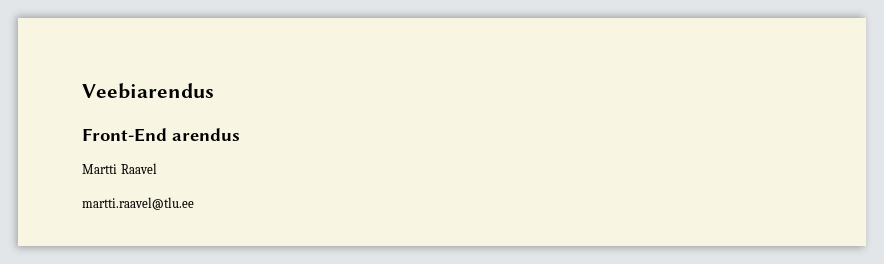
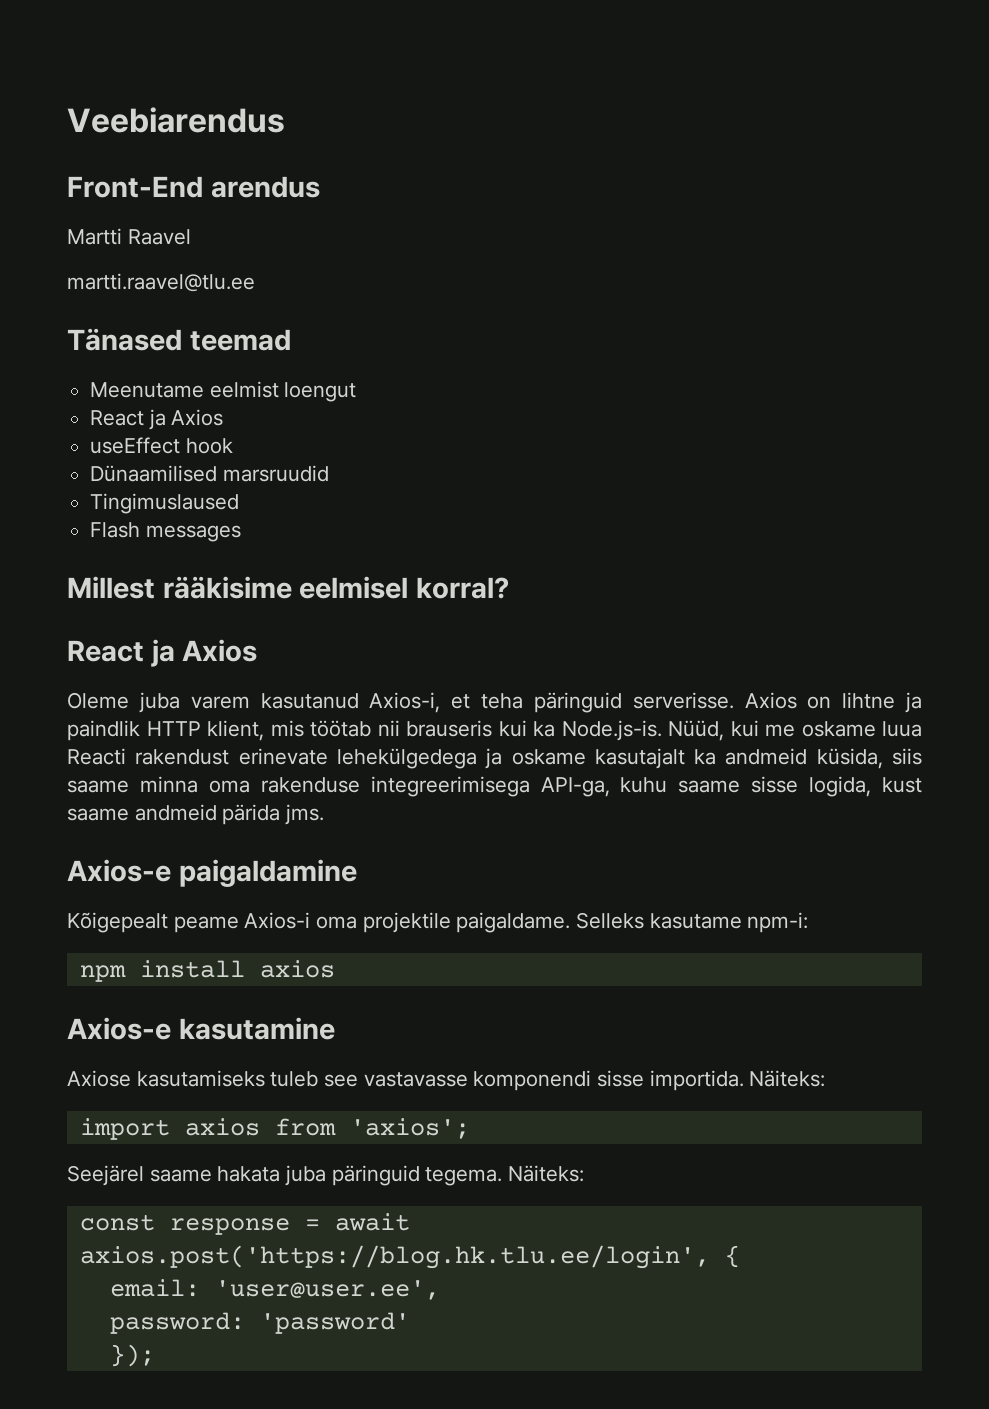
(194, 203) none -> [67,328,291,351] [90,381,357,402] [90,409,224,430] [90,437,233,454] [90,465,329,482] [90,493,240,514] [90,522,241,542] [67,576,510,599] [67,639,258,667] [67,692,923,713] [67,720,922,741] [67,748,922,769] [67,776,922,797] [67,804,325,825] [67,859,357,887] [67,912,809,933] [79,960,335,982] [67,1017,335,1040] [67,1070,826,1091] [79,1118,470,1140] [67,1165,585,1186] [79,1213,410,1235] [79,1245,740,1269] [109,1279,440,1300] [109,1312,410,1334] [109,1344,155,1367] // Tänased teemad // Meenutame eelmist loengut // React ja Axios // useEffect hook // Dünaamilised marsruudid // Tingimuslaused // Flash messages // Millest rääkisime eelmisel korral? // React ja Axios // Oleme juba varem kasutanud Axios-i, et teha päringuid serverisse. Axios on lihtne ja paindlik HTTP klient, mis töötab nii brauseris kui ka Node.js-is. Nüüd, kui me oskame luua Reacti rakendust erinevate lehekülgedega ja oskame kasutajalt ka andmeid küsida, siis saame minna oma rakenduse integreerimisega API-ga, kuhu saame sisse logida, kust saame andmeid pärida jms. // Axios-e paigaldamine // Kõigepealt peame Axios-i oma projektile paigaldame. Selleks kasutame npm-i: // npm install axios // Axios-e kasutamine // Axiose kasutamiseks tuleb see vastavasse komponendi sisse importida. Näiteks: // import axios from 'axios'; // Seejärel saame hakata juba päringuid tegema. Näiteks: // const response = await axios.post('https://blog.hk.tlu.ee/login', { // email: 'user@user.ee', // password: 'password' // });

